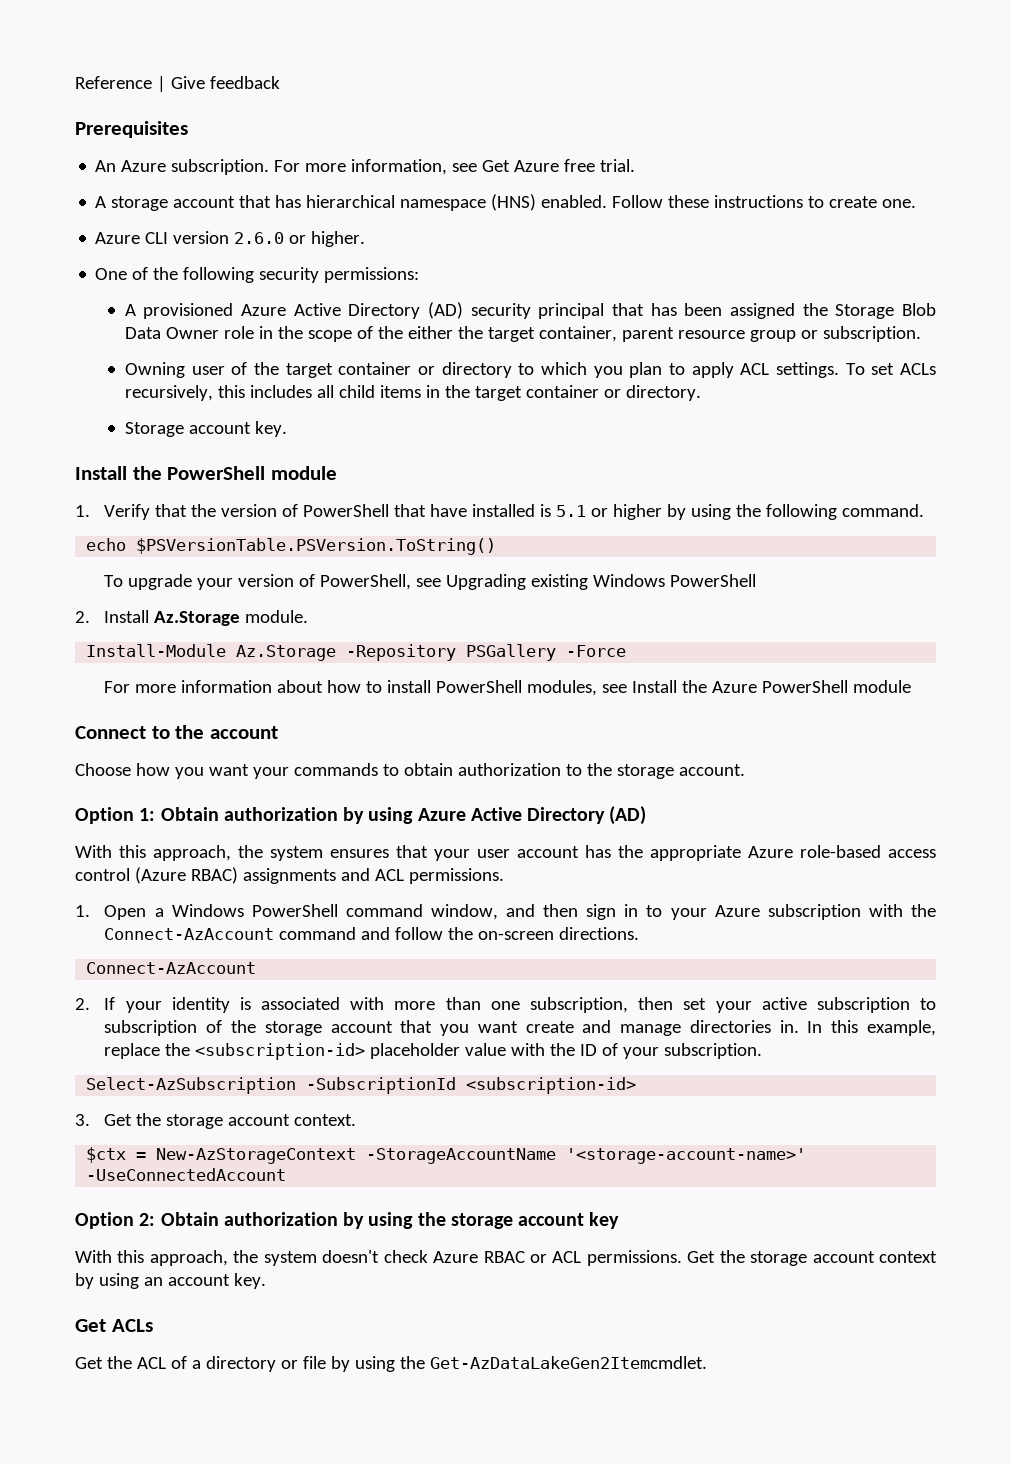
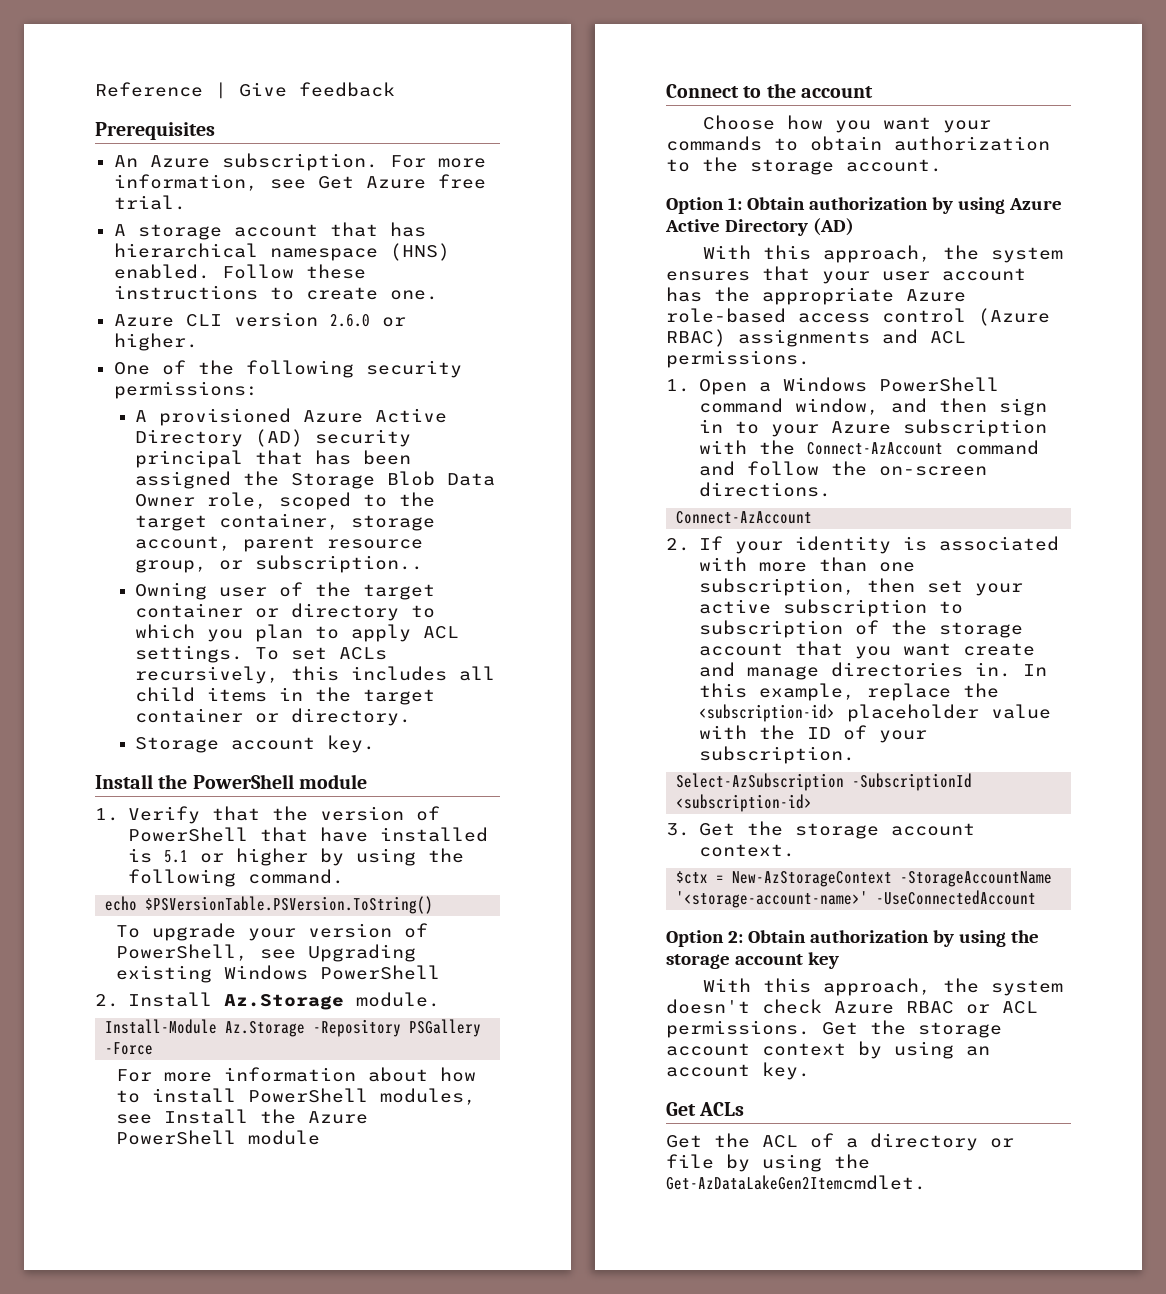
[223,326,921,342] role in the scope of the either the target container, parent resource group or subscription. -> [206,492,435,510] [134,513,435,531] [134,536,423,552] [134,555,423,573] role, scoped to the target container, storage account, parent resource group, or subscription..

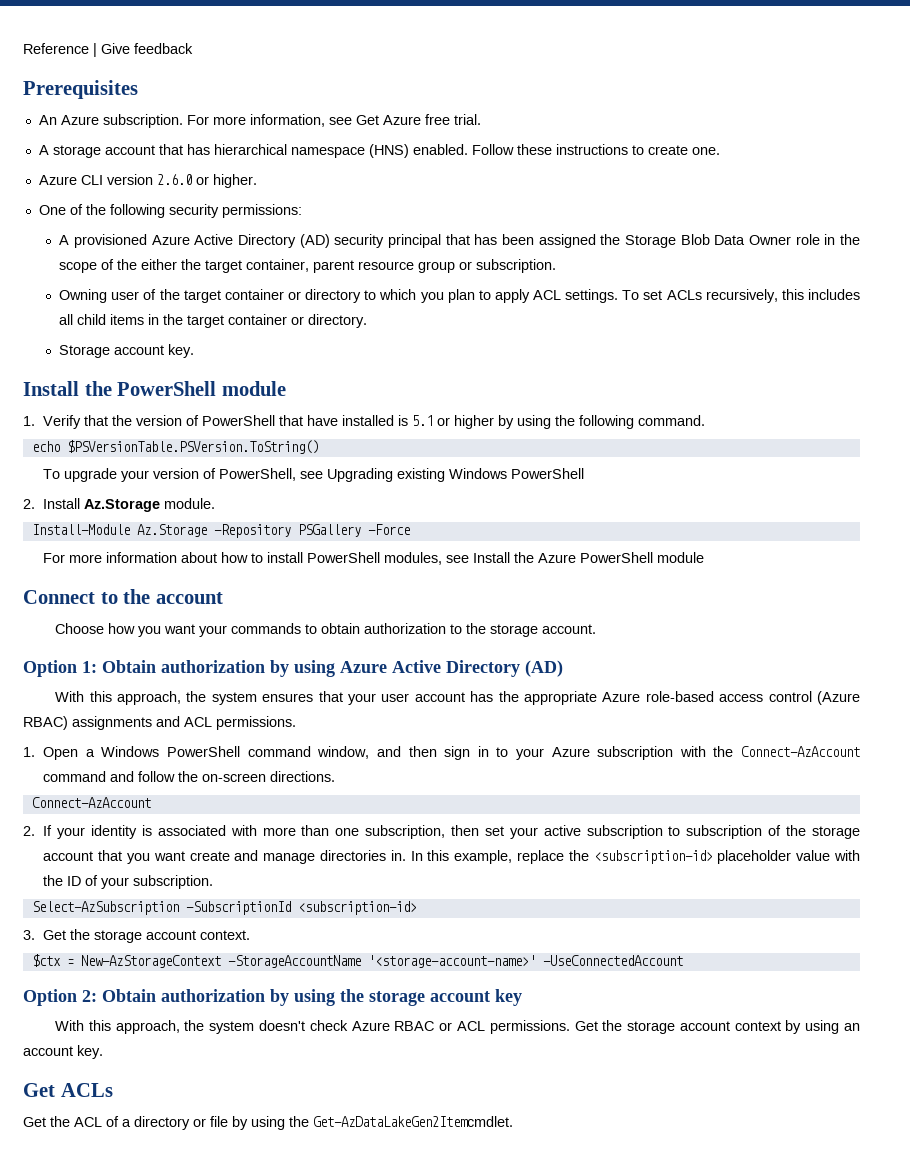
[206,492,435,510] [134,513,435,531] [134,536,423,552] [134,555,423,573] role, scoped to the target container, storage account, parent resource group, or subscription.. -> [795,234,861,245] [59,259,557,273] role in the scope of the either the target container, parent resource group or subscription.

